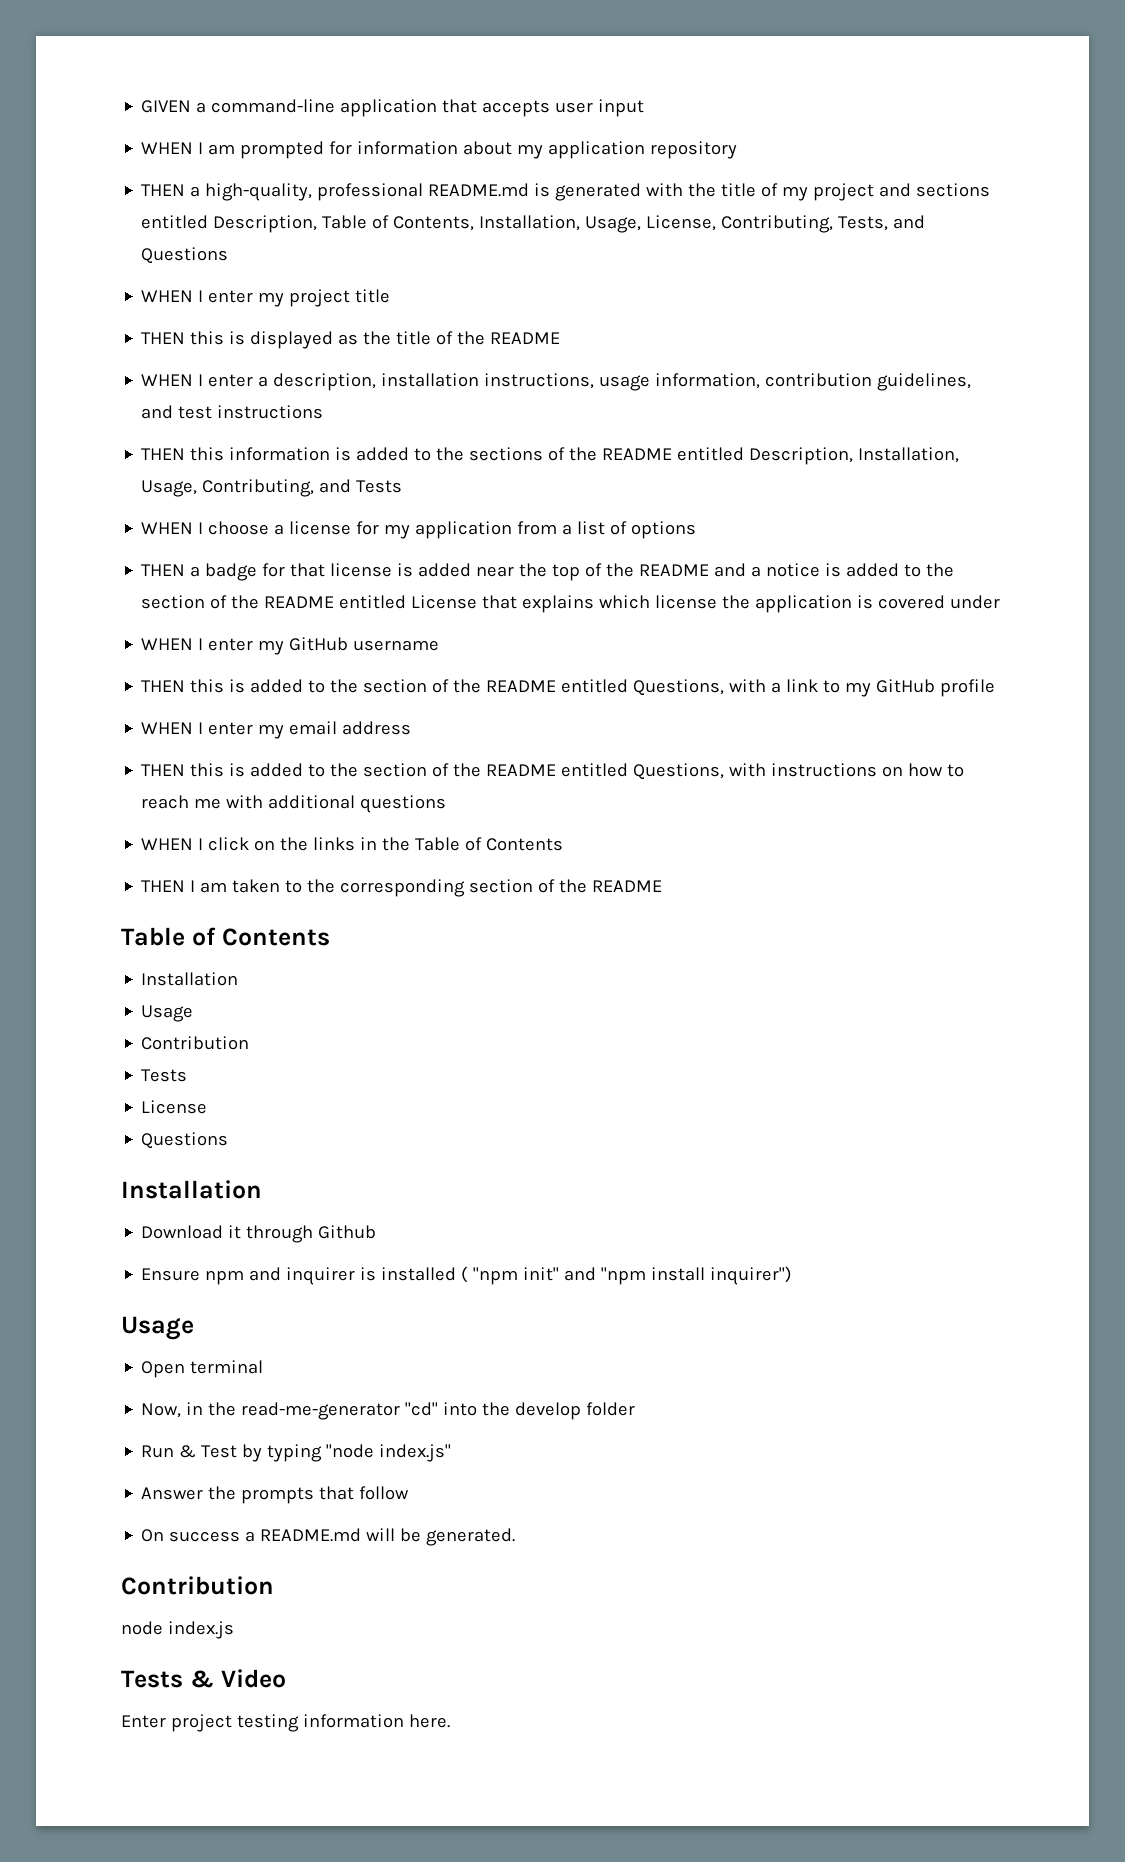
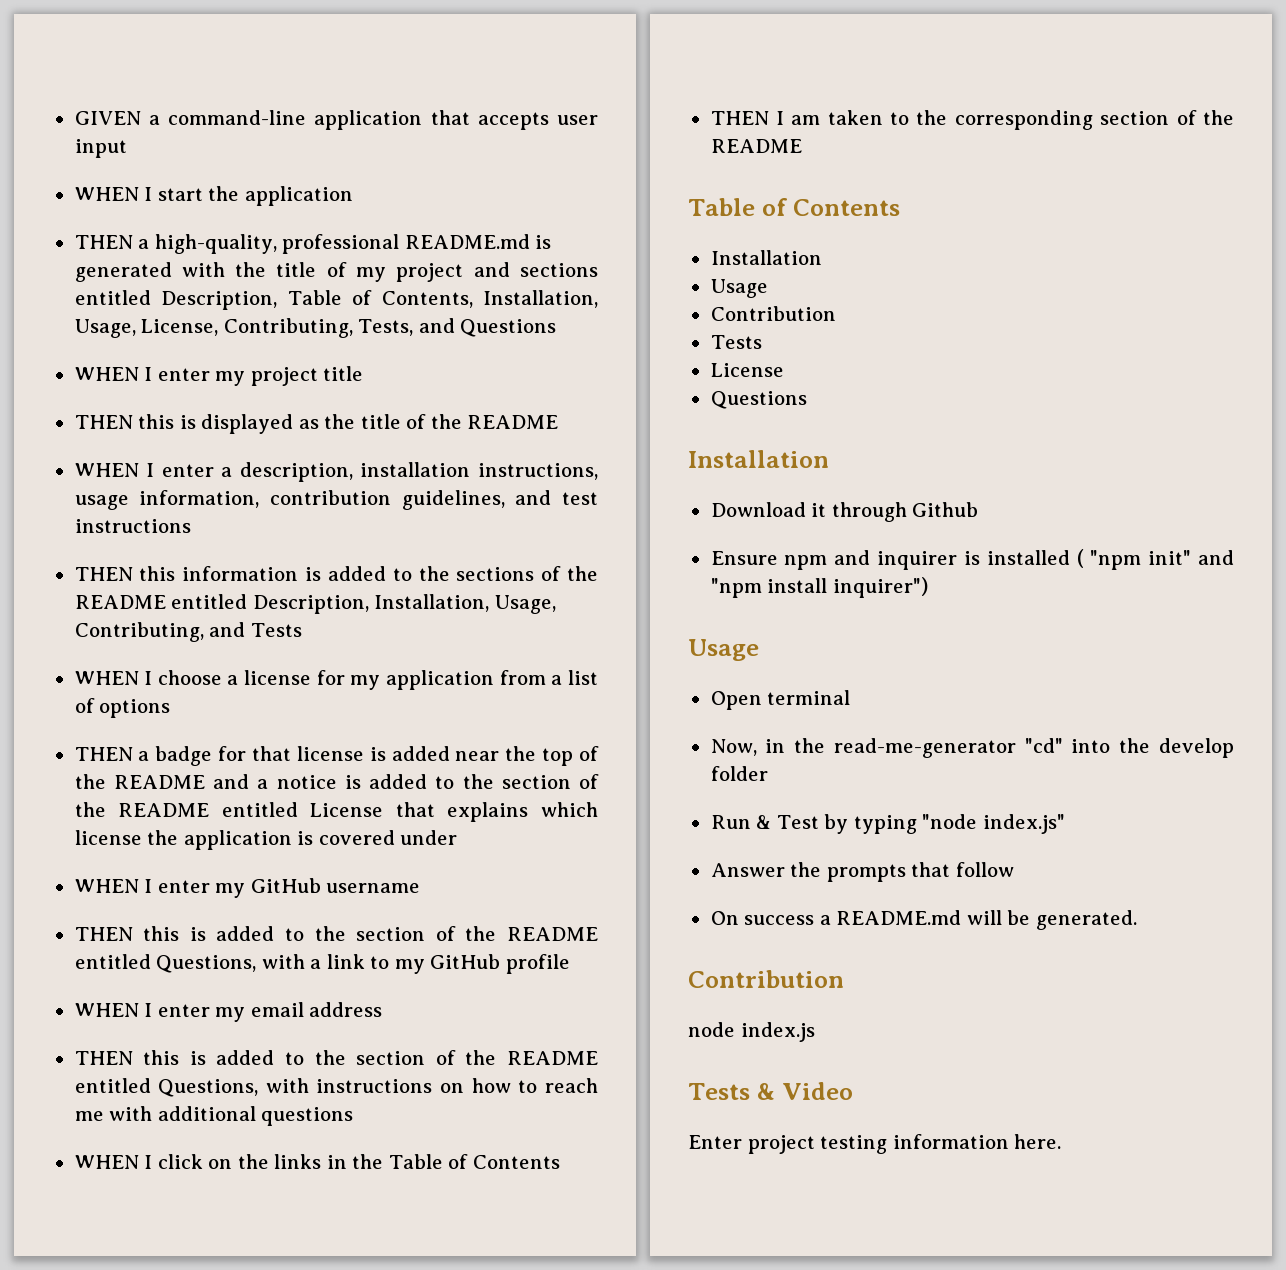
[208,141,738,159] am prompted for information about my application repository -> [157,186,353,206] start the application

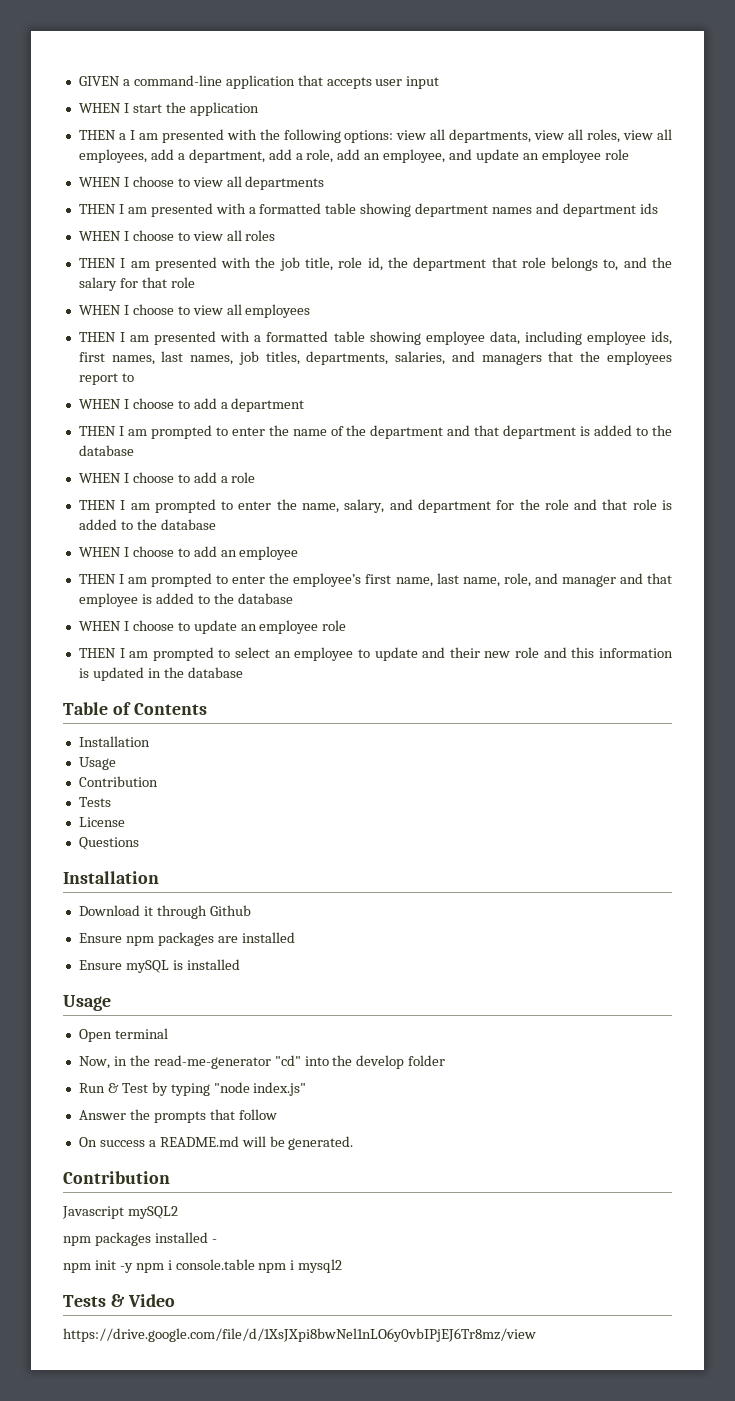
[154,234,552,254] [74,262,599,282] [74,290,598,310] [74,318,557,338] [74,366,364,386] [74,414,559,434] [74,462,598,482] [74,490,598,510] [74,519,191,533] [74,566,598,581] [74,594,556,614] [74,622,302,642] [74,670,598,690] [74,698,171,718] [74,746,600,766] [74,774,600,789] [74,802,598,822] [74,830,458,850] [74,878,421,898] [74,926,598,941] [74,954,570,974] [74,1002,383,1022] [74,1050,598,1065] [74,1078,598,1097] [74,1106,354,1126] [74,1154,560,1169] [710,110,1234,130] [710,139,802,153] high-quality, professional README.md is generated with the title of my project and sections entitled Description, Table of Contents, Installation, Usage, License, Contributing, Tests, and Questions // WHEN I enter my project title // THEN this is displayed as the title of the README // WHEN I enter a description, installation instructions, usage information, contribution guidelines, and test instructions // THEN this information is added to the sections of the README entitled Description, Installation, Usage, Contributing, and Tests // WHEN I choose a license for my application from a list of options // THEN a badge for that license is added near the top of the README and a notice is added to the section of the README entitled License that explains which license the application is covered under // WHEN I enter my GitHub username // THEN this is added to the section of the README entitled Questions, with a link to my GitHub profile // WHEN I enter my email address // THEN this is added to the section of the README entitled Questions, with instructions on how to reach me with additional questions // WHEN I click on the links in the Table of Contents // THEN I am taken to the corresponding section of the README -> [129,129,672,143] [78,149,629,163] [78,176,325,190] [78,203,658,217] [78,230,276,241] [78,257,672,271] [78,277,195,291] [78,304,311,318] [78,331,672,345] [78,351,672,365] [78,373,134,385] [78,398,305,412] [78,425,672,439] [78,445,134,456] [78,472,256,483] [78,499,672,513] [78,519,216,530] [78,546,299,560] [78,573,672,587] [78,593,293,607] [78,620,347,634] [78,647,674,661] [78,667,243,681] I am presented with the following options: view all departments, view all roles, view all employees, add a department, add a role, add an employee, and update an employee role // WHEN I choose to view all departments // THEN I am presented with a formatted table showing department names and department ids // WHEN I choose to view all roles // THEN I am presented with the job title, role id, the department that role belongs to, and the salary for that role // WHEN I choose to view all employees // THEN I am presented with a formatted table showing employee data, including employee ids, first names, last names, job titles, departments, salaries, and managers that the employees report to // WHEN I choose to add a department // THEN I am prompted to enter the name of the department and that department is added to the database // WHEN I choose to add a role // THEN I am prompted to enter the name, salary, and department for the role and that role is added to the database // WHEN I choose to add an employee // THEN I am prompted to enter the employee’s first name, last name, role, and manager and that employee is added to the database // WHEN I choose to update an employee role // THEN I am prompted to select an employee to update and their new role and this information is updated in the database
[834,549,1234,570] [710,577,928,598] and inquirer is installed ( "npm init" and "npm install inquirer") -> [157,932,295,946] [78,959,240,973] packages are installed // Ensure mySQL is installed
[688,1022,815,1042] [688,1082,853,1100] [688,1134,1062,1154] node index.js // Tests & Video // Enter project testing information here. -> [62,1206,178,1219] [63,1232,217,1246] [63,1259,343,1273] [63,1294,175,1307] [63,1328,536,1342] Javascript mySQL2 // npm packages installed - // npm init -y npm i console.table npm i mysql2 // Tests & Video // https://drive.google.com/file/d/1XsJXpi8bwNel1nLO6y0vbIPjEJ6Tr8mz/view

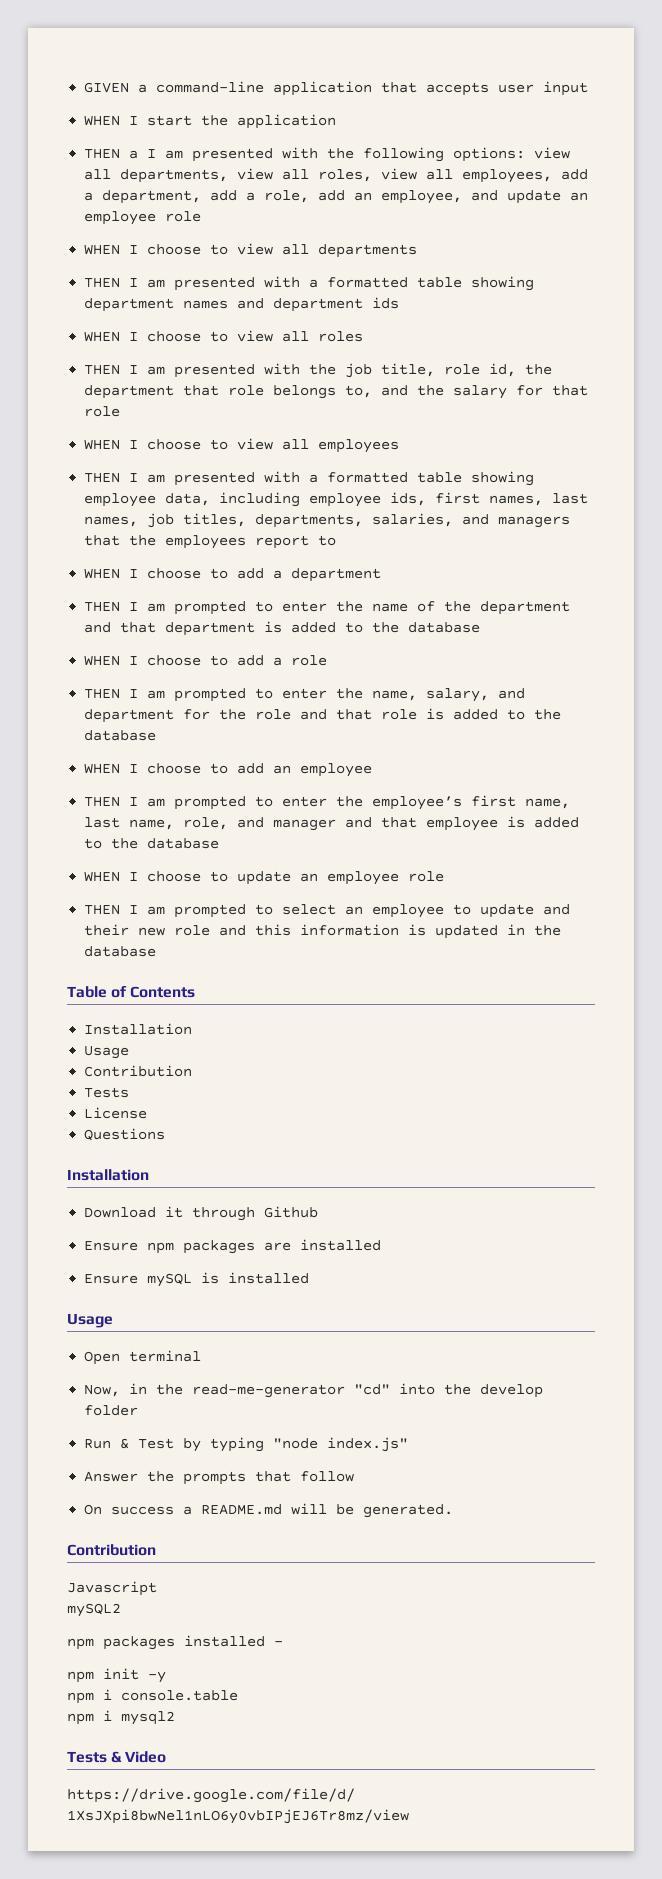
(124, 1212) none -> (157, 1588) //
(133, 1268) none -> (166, 1677) //
(255, 1264) none -> (238, 1695) //

